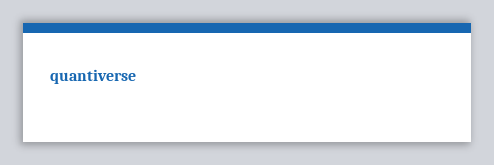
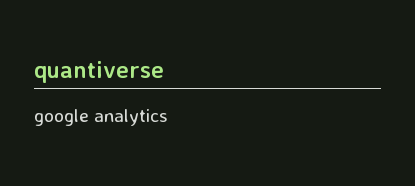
(136, 76) none -> [34,109,169,126] // google analytics

